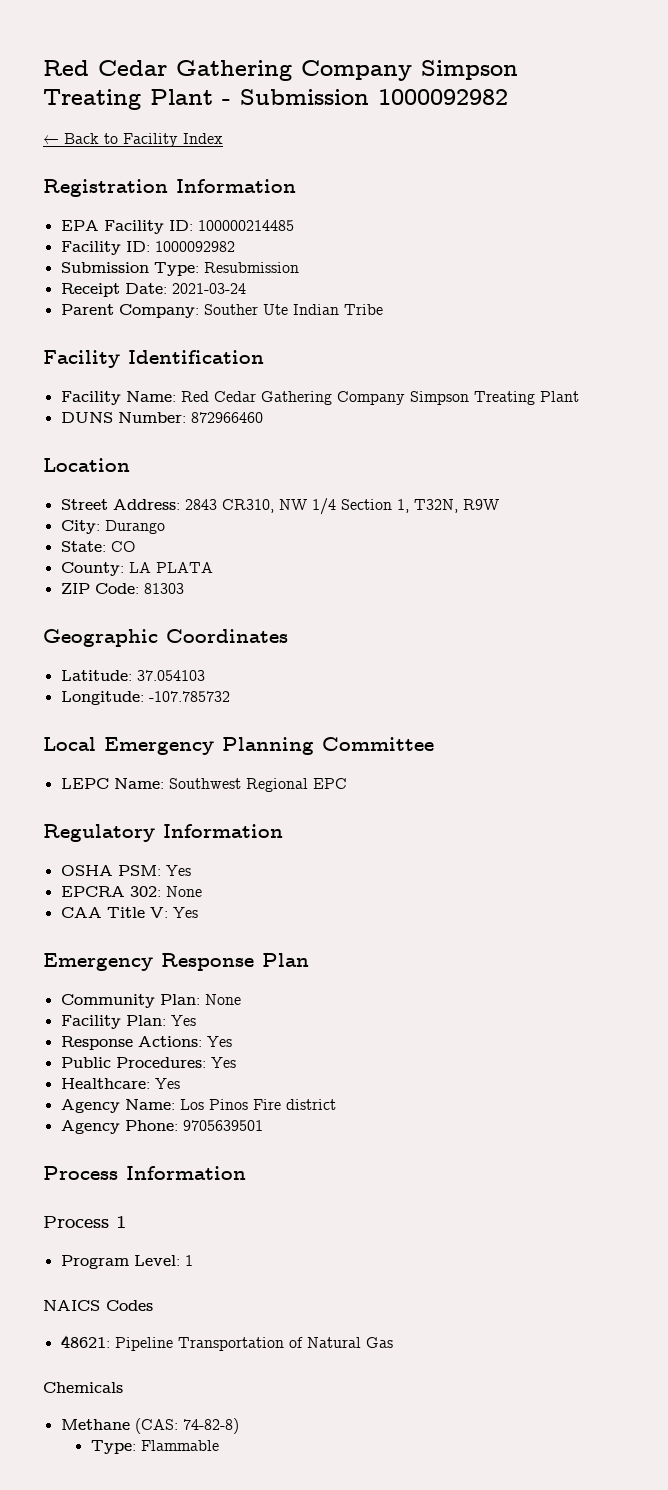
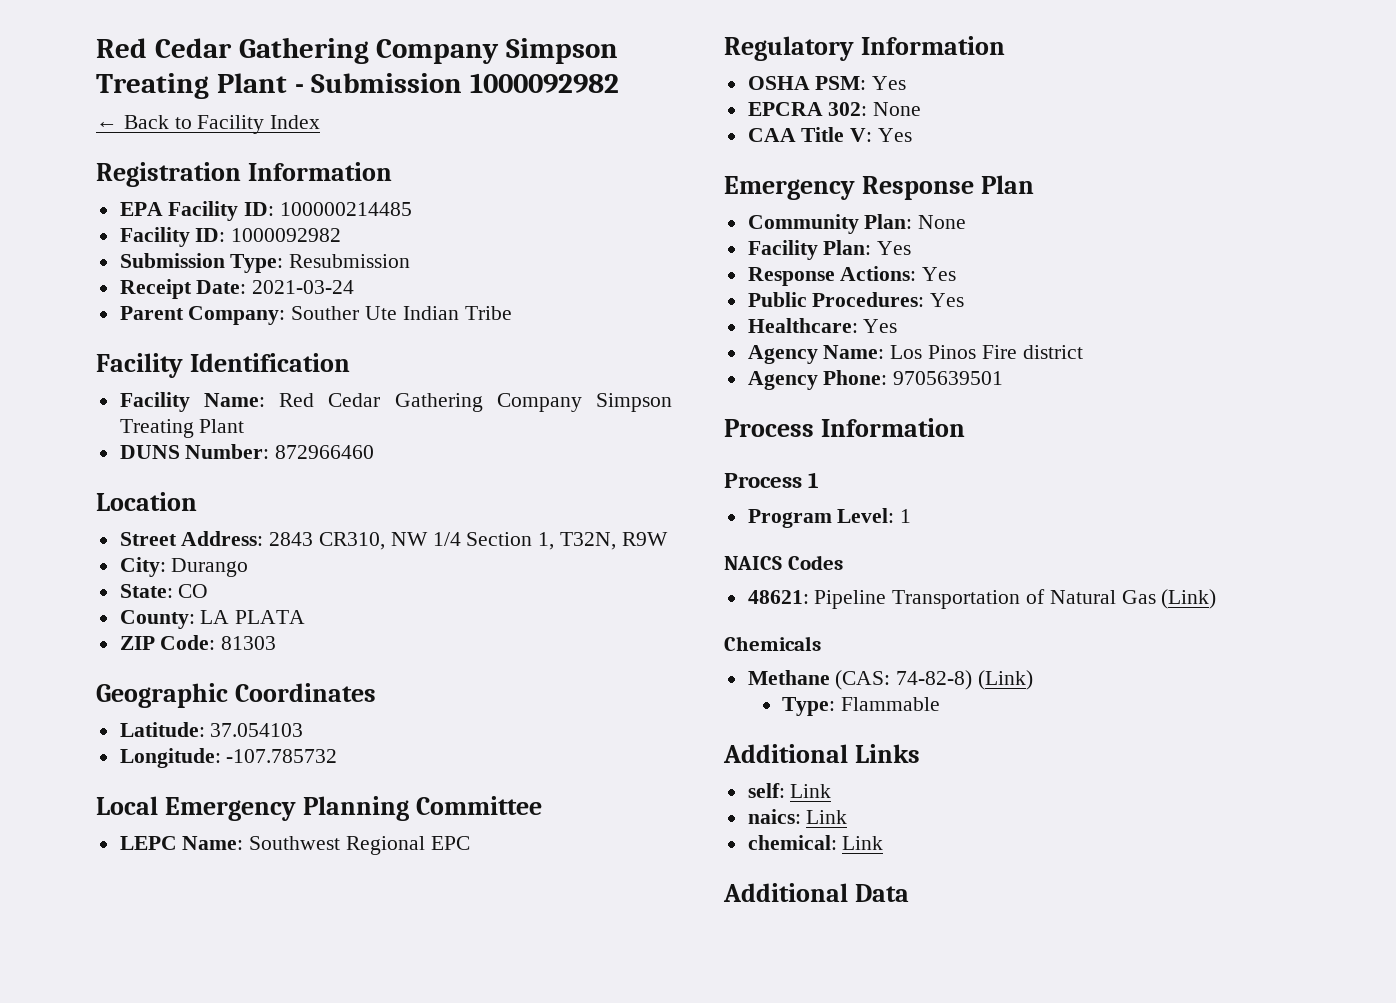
(393, 1342) none -> [1161,589,1217,609] (Link)
(239, 1426) none -> [978,670,1034,690] (Link)
(219, 1445) none -> [723,744,921,763] [747,783,832,798] [747,809,848,824] [747,835,884,850] [723,883,910,902] // Additional Links // self: Link // naics: Link // chemical: Link // Additional Data

